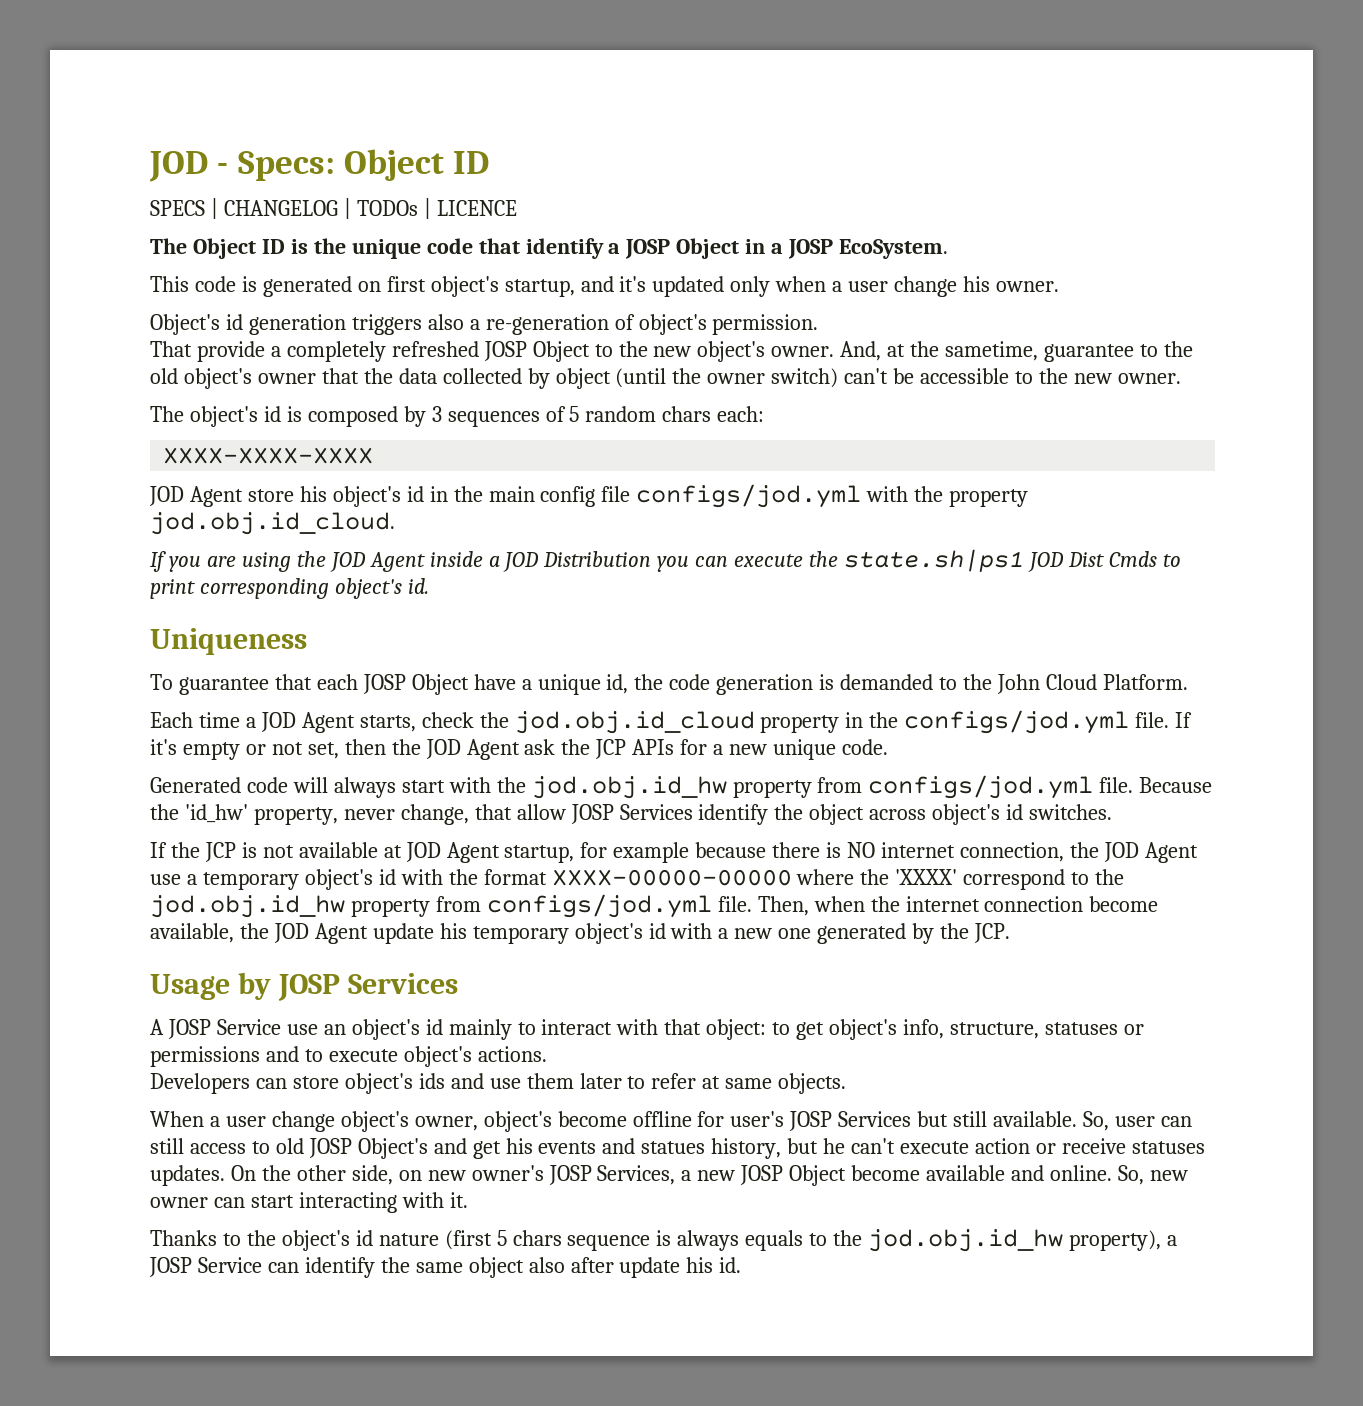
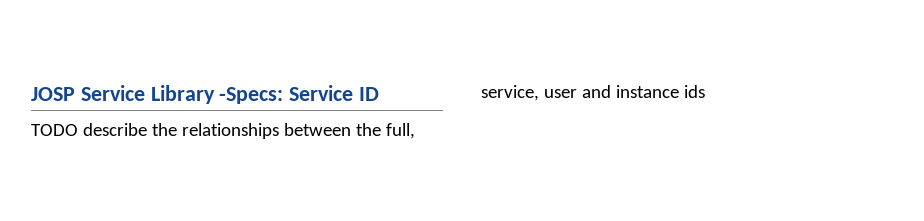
[149,149,490,182] [150,198,517,219] [150,238,949,259] [150,276,1059,297] [150,314,819,335] [150,341,1193,362] [150,368,1181,389] [150,406,765,427] [163,447,374,464] [149,484,1029,508] [150,512,395,535] [150,549,1181,572] [150,578,429,599] [150,628,307,655] [150,674,1188,695] [150,710,1193,734] [150,739,888,760] [150,775,1213,799] [150,804,1113,825] [150,842,1198,863] [150,869,1125,890] [150,894,1159,918] [150,923,1011,944] [150,972,458,1001] [150,1019,1144,1040] [150,1046,547,1067] [150,1073,847,1094] [150,1111,1192,1132] [150,1138,1205,1159] [150,1165,1188,1186] [150,1192,468,1213] [150,1229,1177,1252] [149,1257,742,1278] JOD - Specs: Object ID // SPECS | CHANGELOG | TODOs | LICENCE // The Object ID is the unique code that identify a JOSP Object in a JOSP EcoSystem. // This code is generated on first object's startup, and it's updated only when a user change his owner. // Object's id generation triggers also a re-generation of object's permission. // That provide a completely refreshed JOSP Object to the new object's owner. And, at the sametime, guarantee to the old object's owner that the data collected by object (until the owner switch) can't be accessible to the new owner. // The object's id is composed by 3 sequences of 5 random chars each: // XXXX-XXXX-XXXX // JOD Agent store his object's id in the main config file configs/jod.yml with the property jod.obj.id_cloud. // If you are using the JOD Agent inside a JOD Distribution you can execute the state.sh|ps1 JOD Dist Cmds to print corresponding object's id. // Uniqueness // To guarantee that each JOSP Object have a unique id, the code generation is demanded to the John Cloud Platform. // Each time a JOD Agent starts, check the jod.obj.id_cloud property in the configs/jod.yml file. If it's empty or not set, then the JOD Agent ask the JCP APIs for a new unique code. // Generated code will always start with the jod.obj.id_hw property from configs/jod.yml file. Because the 'id_hw' property, never change, that allow JOSP Services identify the object across object's id switches. // If the JCP is not available at JOD Agent startup, for example because there is NO internet connection, the JOD Agent use a temporary object's id with the format XXXX-00000-00000 where the 'XXXX' correspond to the jod.obj.id_hw property from configs/jod.yml file. Then, when the internet connection become available, the JOD Agent update his temporary object's id with a new one generated by the JCP. // Usage by JOSP Services // A JOSP Service use an object's id mainly to interact with that object: to get object's info, structure, statuses or permissions and to execute object's actions. // Developers can store object's ids and use them later to refer at same objects. // When a user change object's owner, object's become offline for user's JOSP Services but still available. So, user can still access to old JOSP Object's and get his events and statues history, but he can't execute action or receive statuses updates. On the other side, on new owner's JOSP Services, a new JOSP Object become available and online. So, new owner can start interacting with it. // Thanks to the object's id nature (first 5 chars sequence is always equals to the jod.obj.id_hw property), a JOSP Service can identify the same object also after update his id. -> [31,85,380,104] [31,123,415,139] [481,85,705,101] JOSP Service Library -Specs: Service ID // TODO describe the relationships between the full, service, user and instance ids

